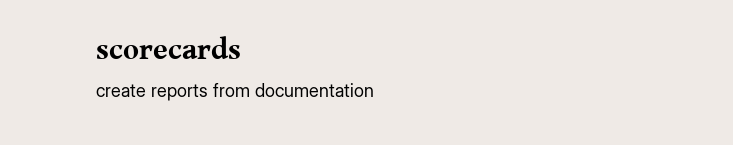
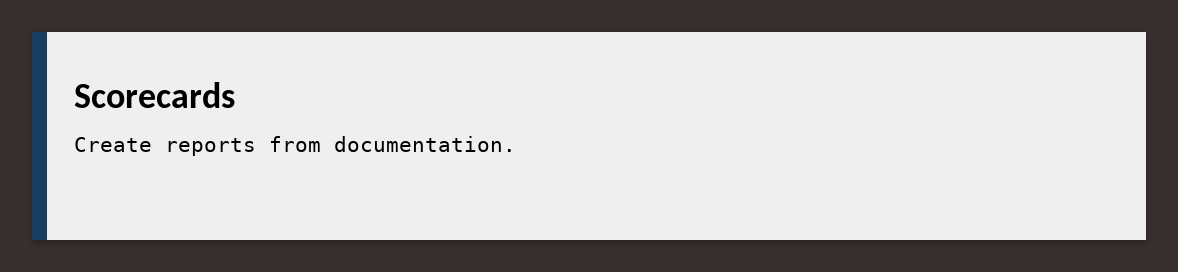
[96,36,241,59] [96,84,146,97] scorecards // create -> [74,82,235,108] [74,137,152,152] Scorecards // Create
[255,83,374,97] documentation -> [334,136,516,152] documentation.

